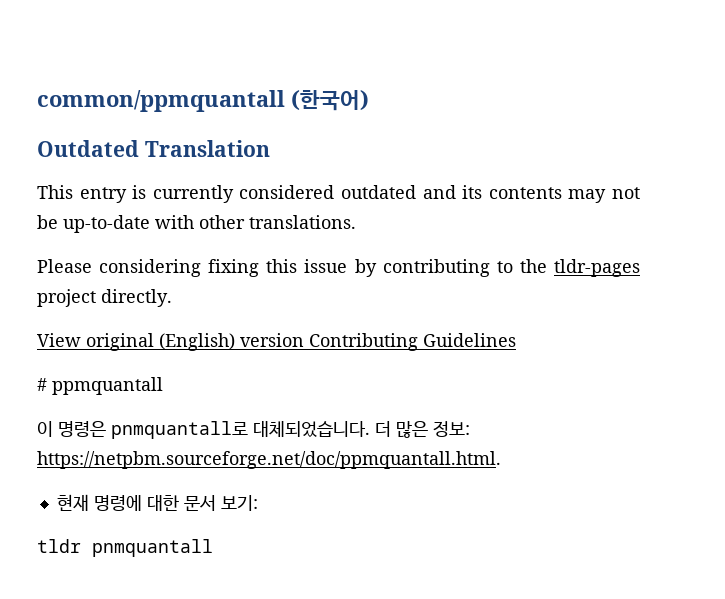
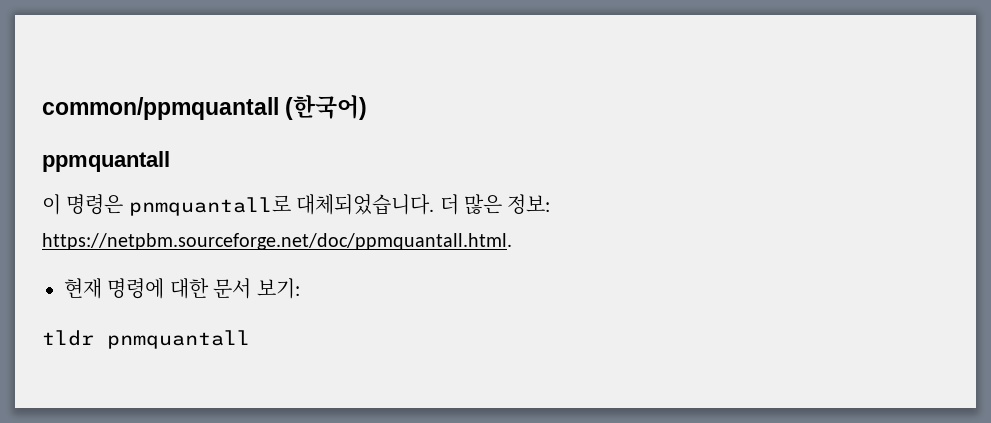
[37,140,270,157] [37,185,641,203] [37,215,356,233] [37,259,640,277] [37,289,172,307] [37,333,516,351] [37,378,47,391] Outdated Translation // This entry is currently considered outdated and its contents may not be up-to-date with other translations. // Please considering fixing this issue by contributing to the tldr-pages project directly. // View original (English) version Contributing Guidelines // # -> (368, 107) none

